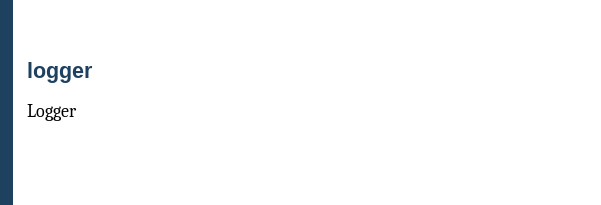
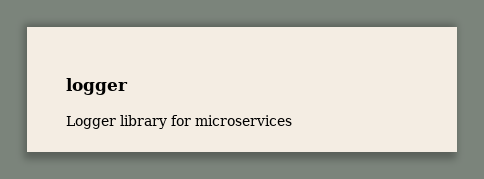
(77, 112) none -> [120,115,292,129] library for microservices

